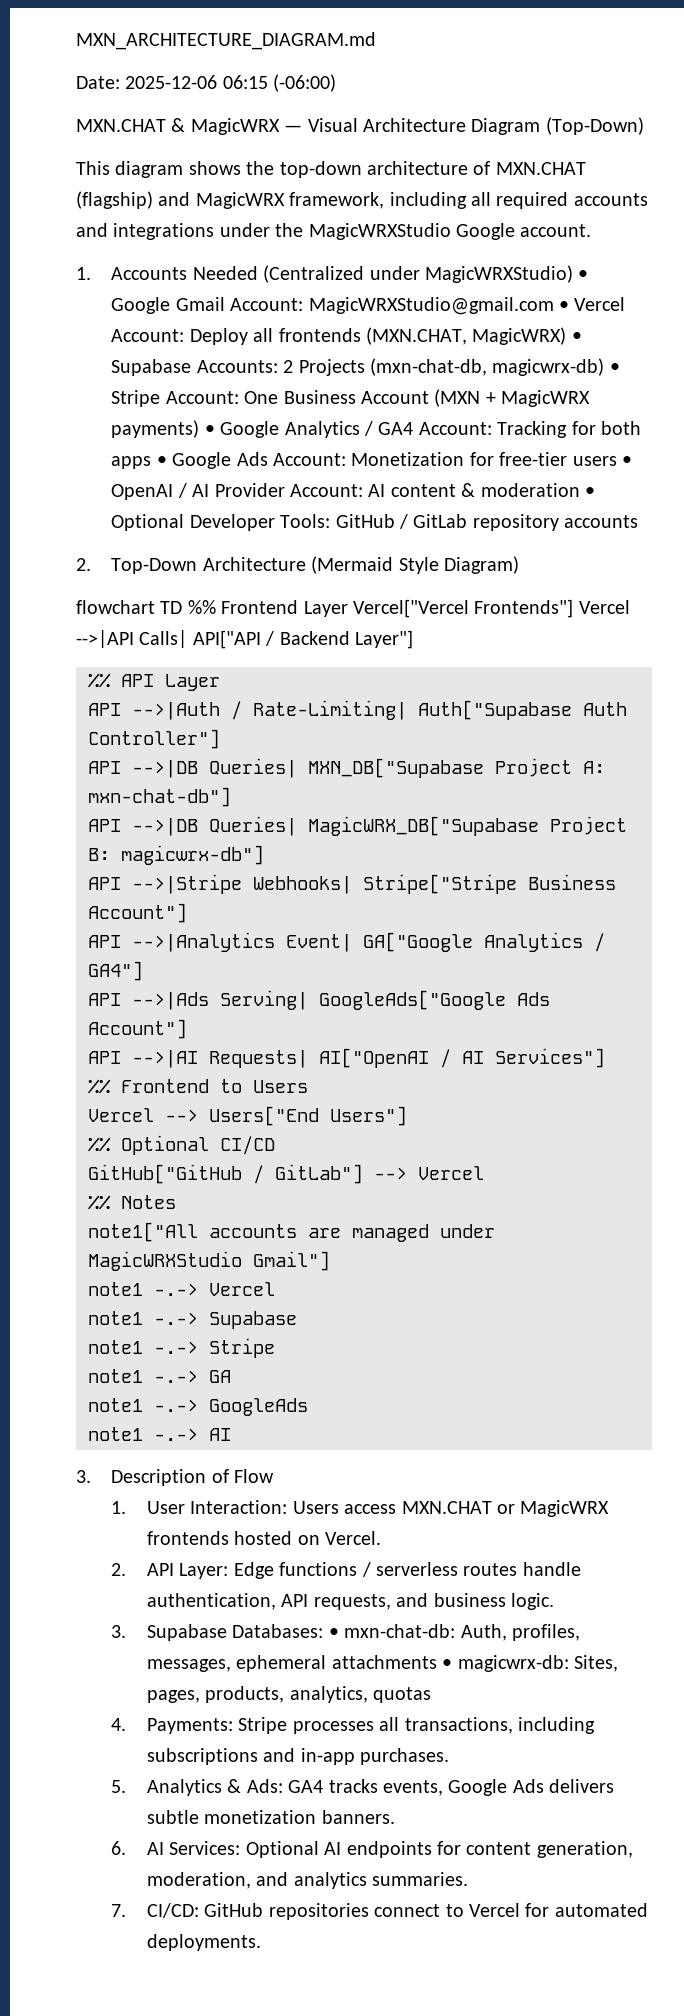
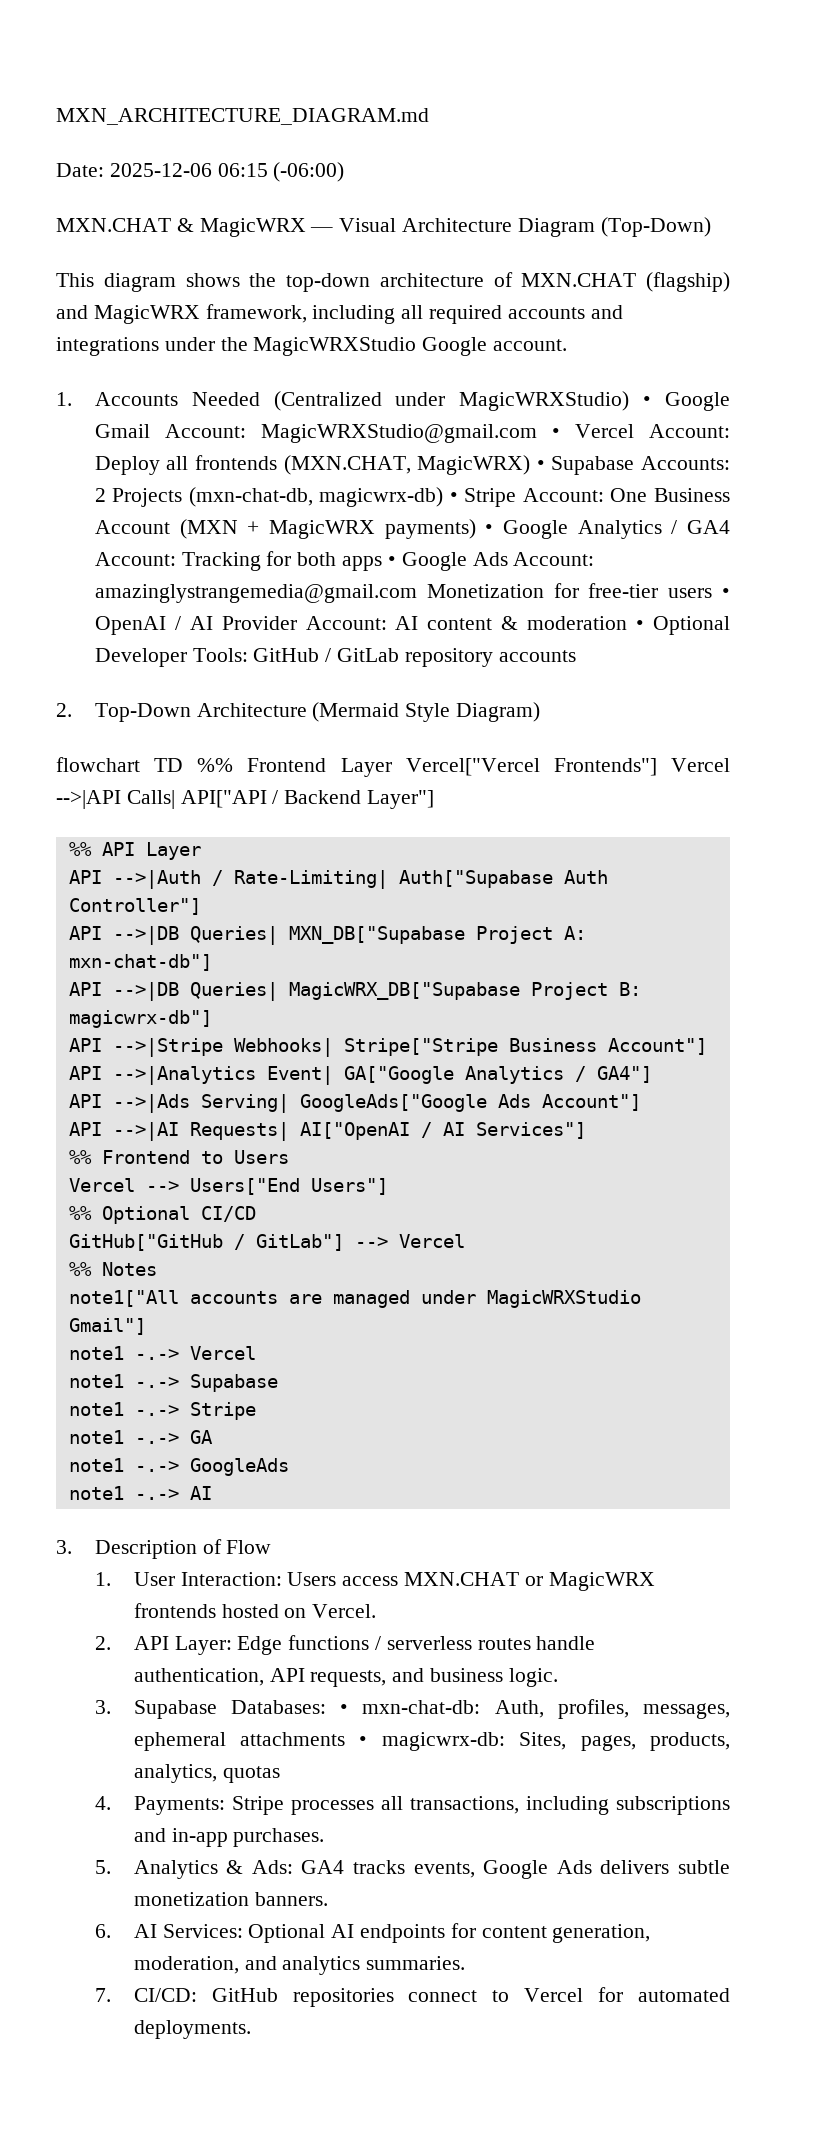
(347, 459) none -> [94,584,417,603] amazinglystrangemedia@gmail.com

